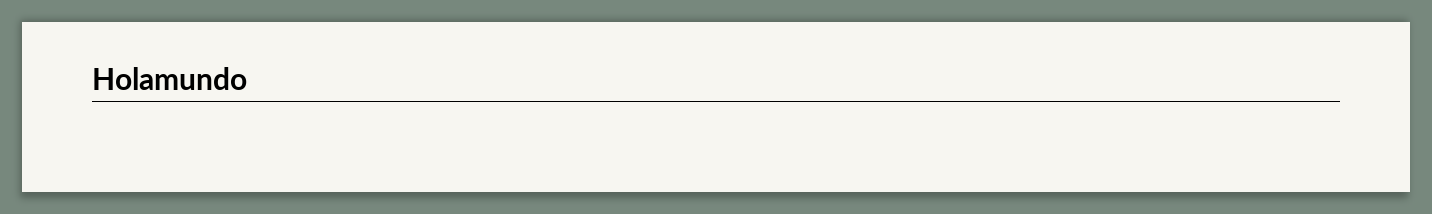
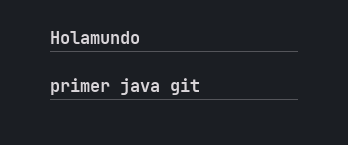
(247, 78) none -> [50,78,200,95] // primer java git

